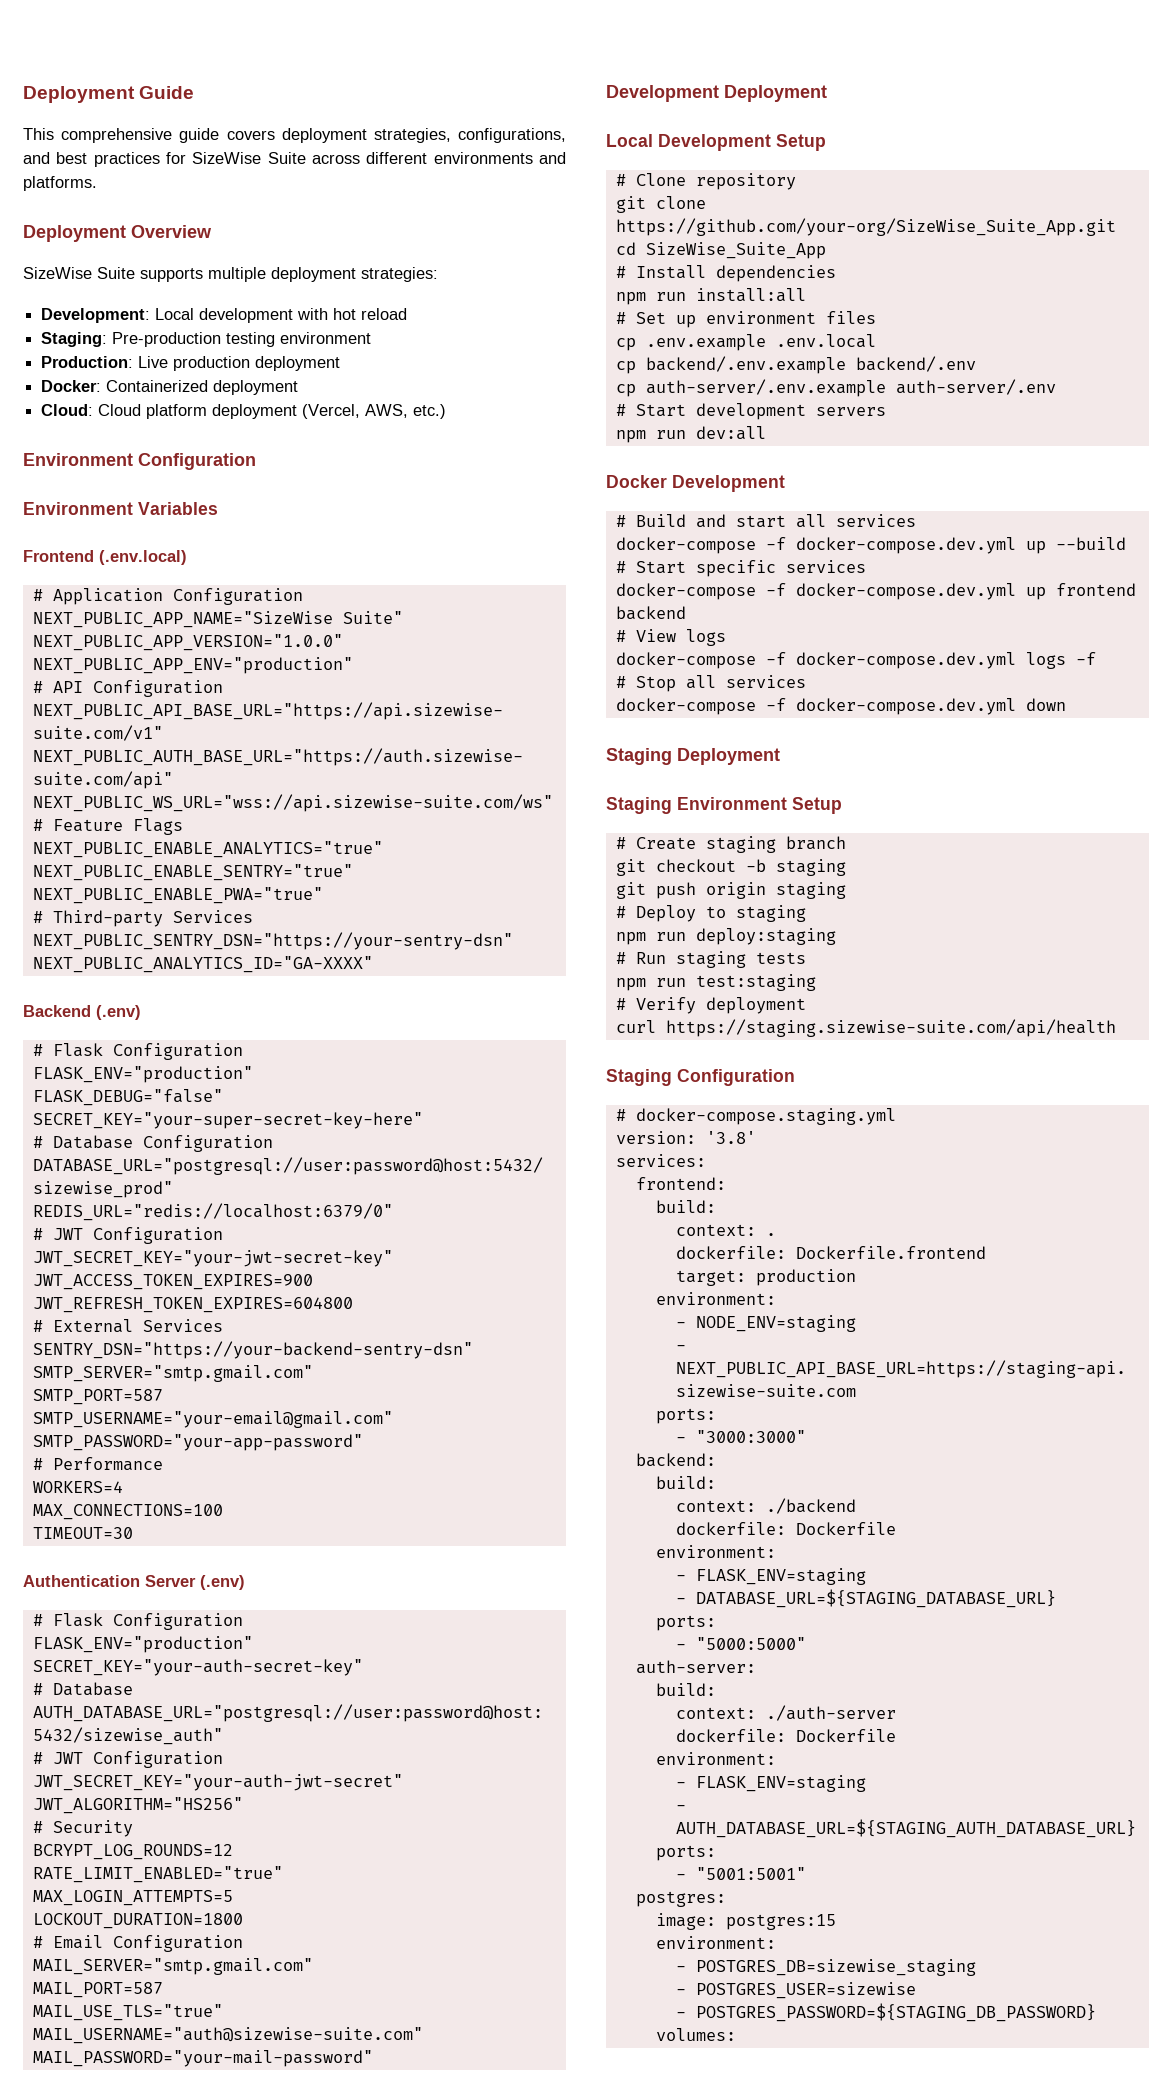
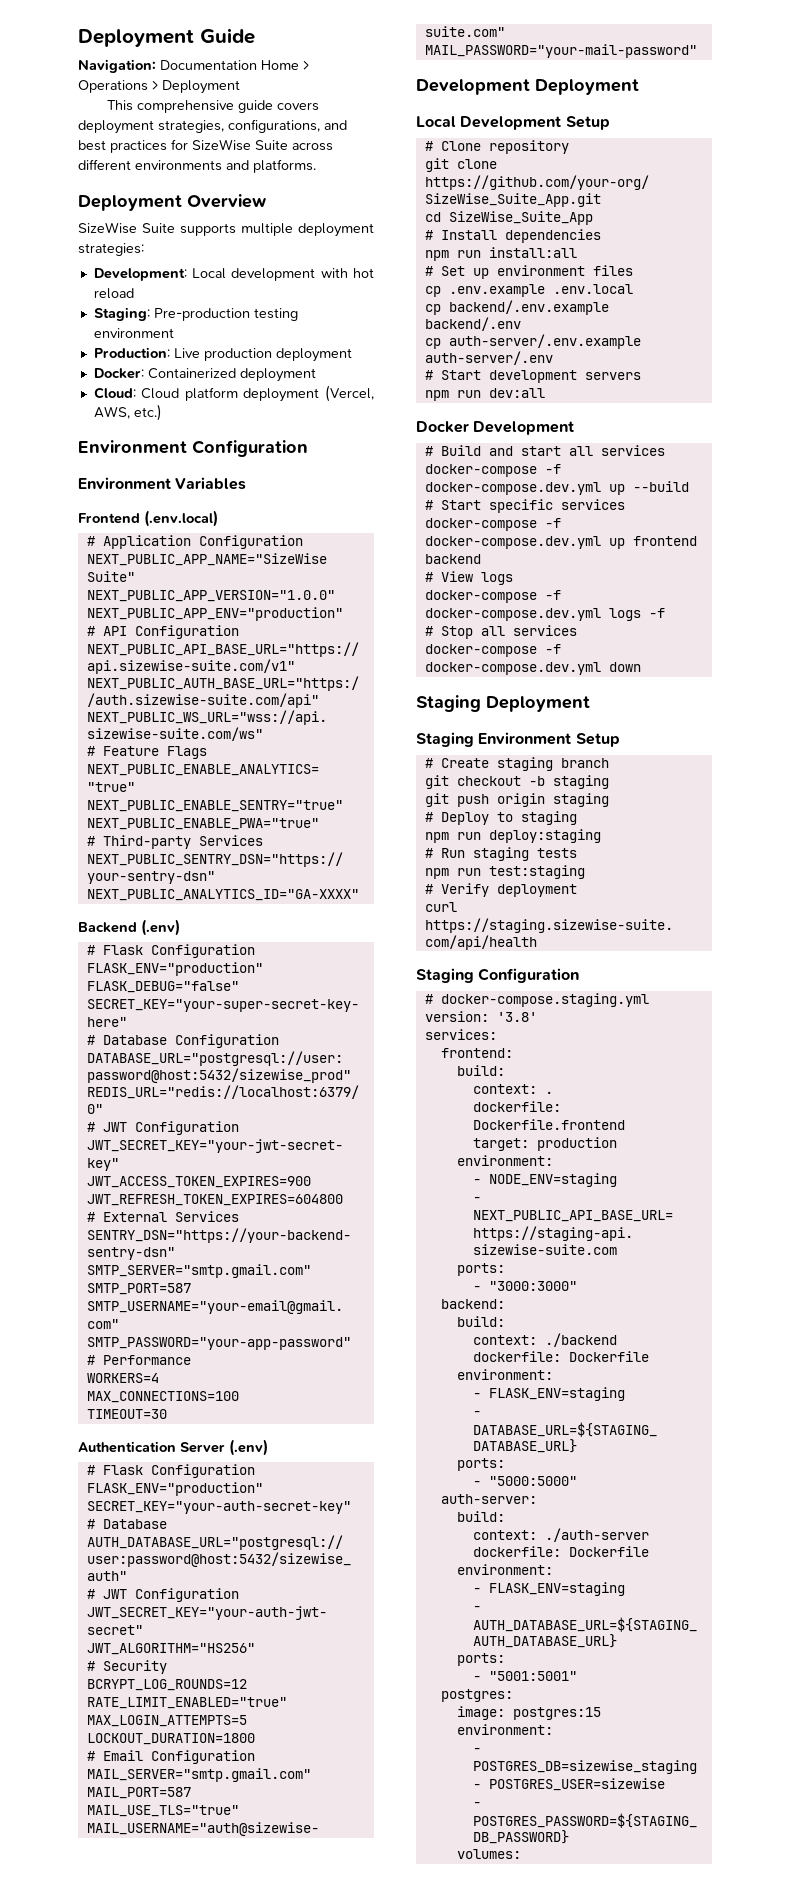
(195, 92) none -> [78,59,309,73] [78,80,240,94] // Navigation: Documentation Home > Operations > Deployment

